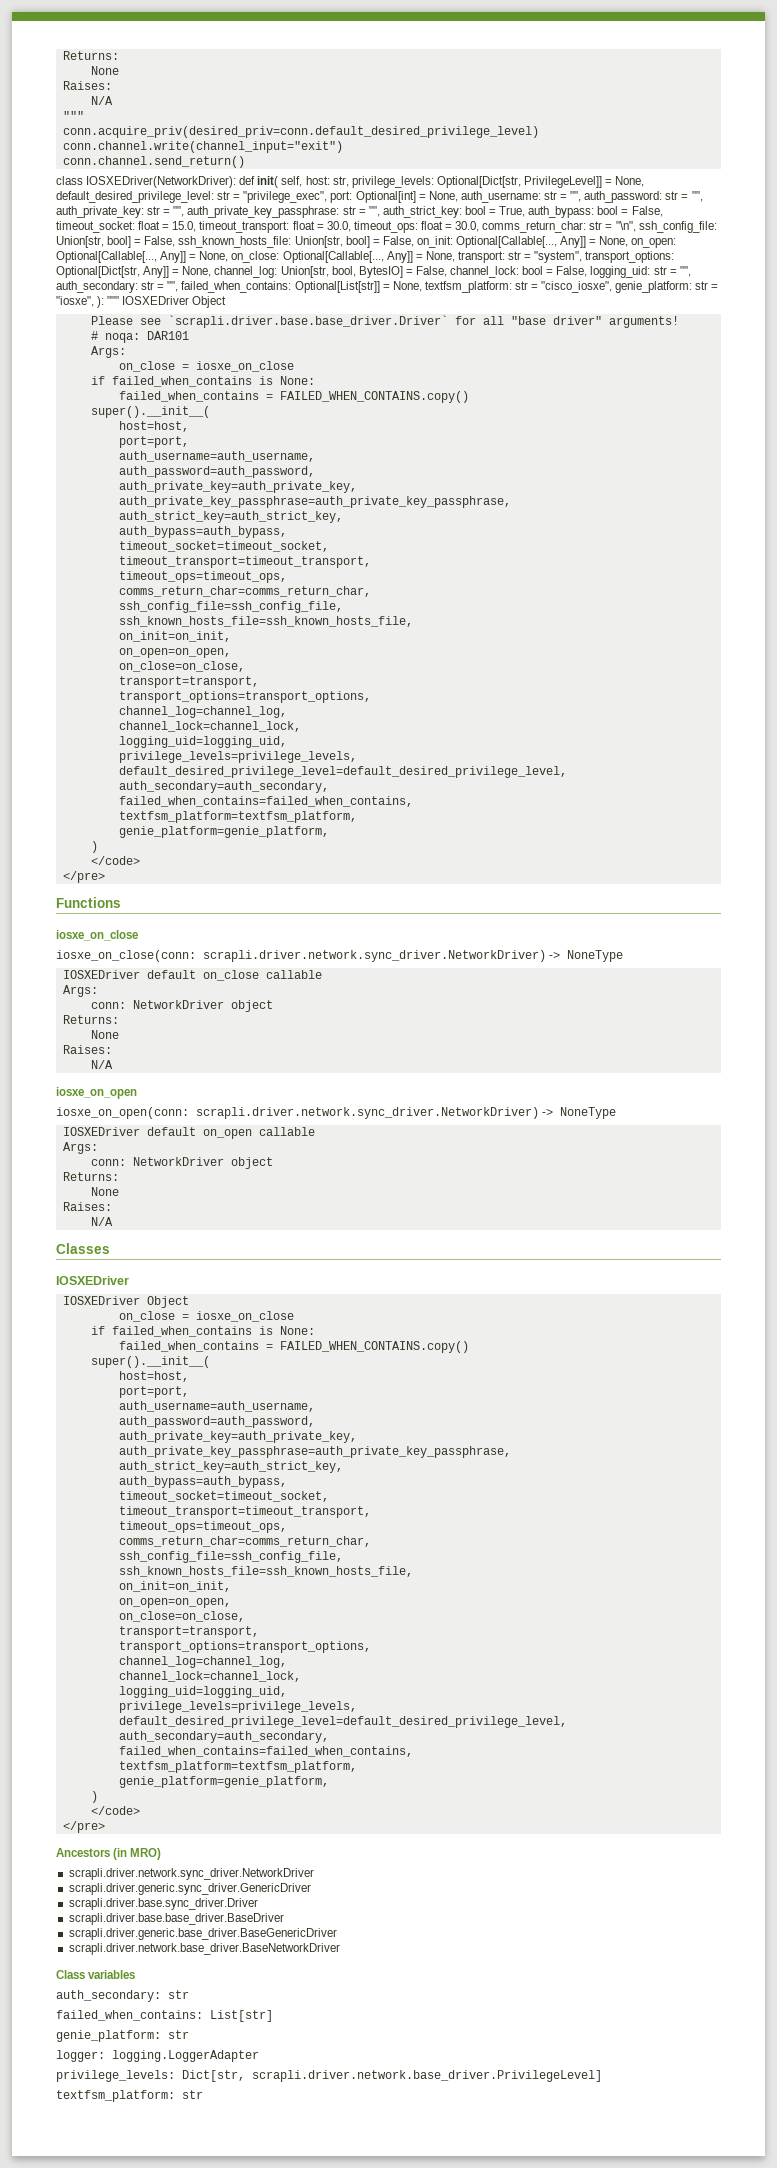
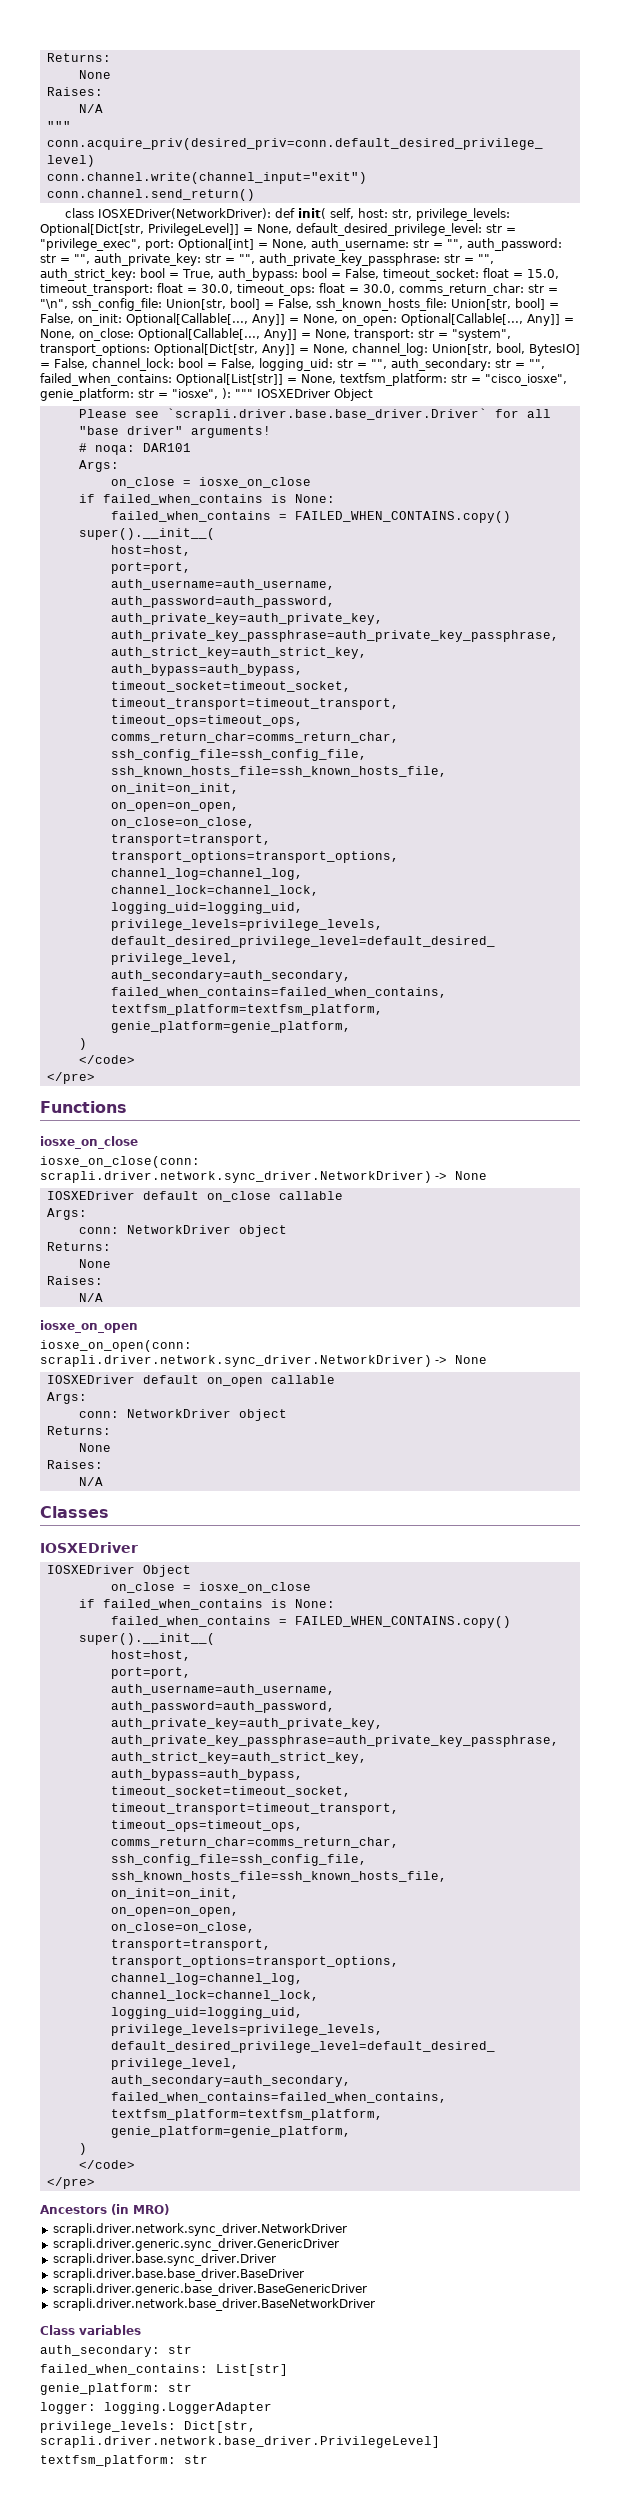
[549,950,624,962] ‑> NoneType -> [435,1171,488,1180] ‑> None
[542,1107,617,1119] ‑> NoneType -> [435,1355,488,1364] ‑> None

